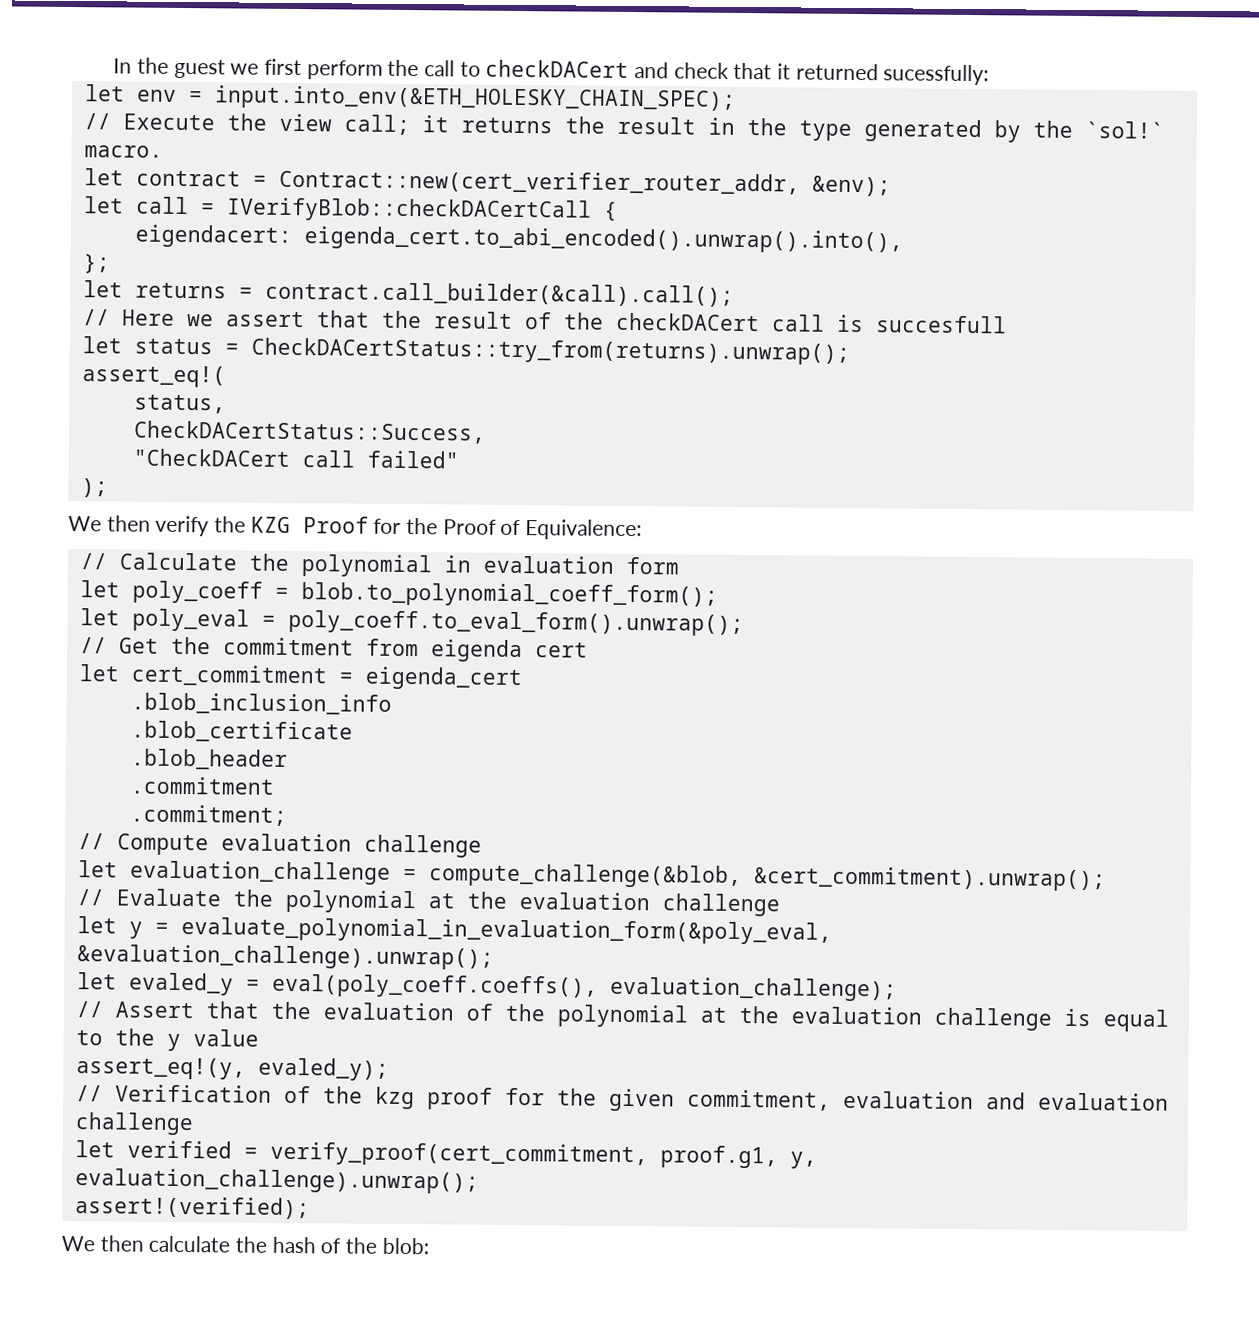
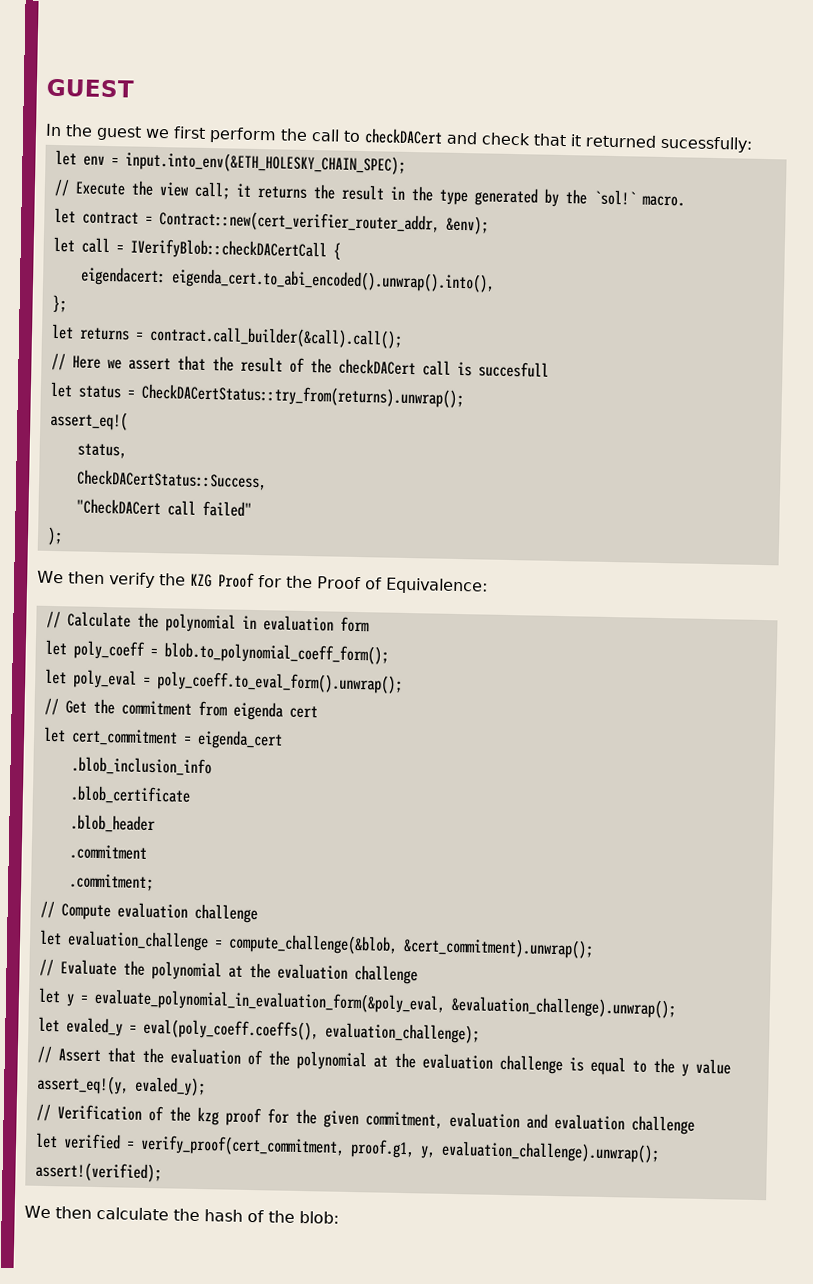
(113, 66) none -> [46,78,135,98] GUEST //

